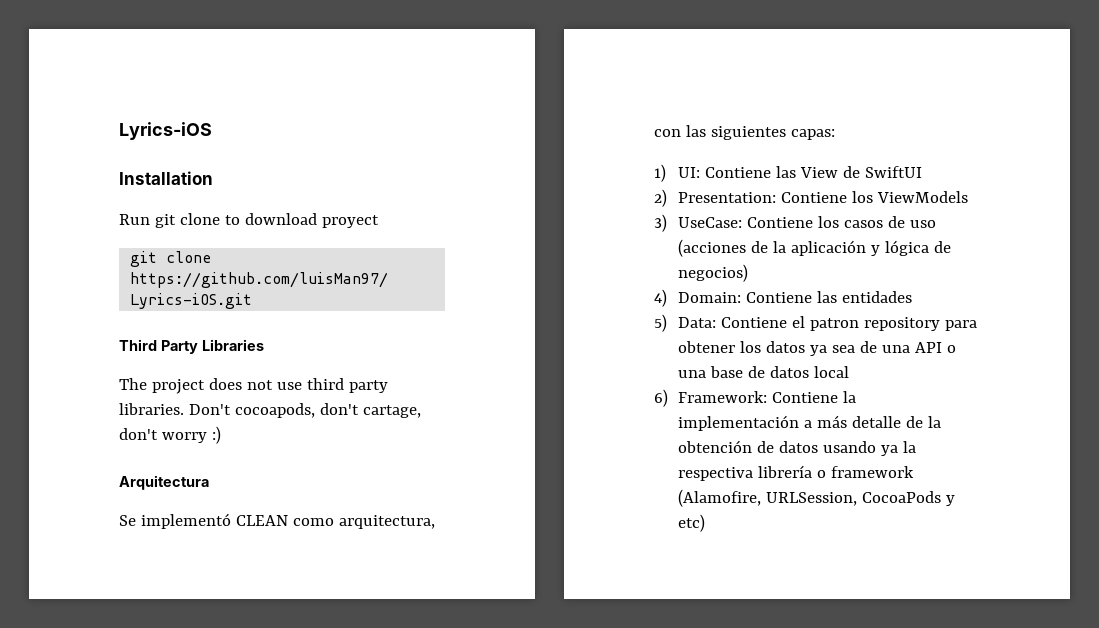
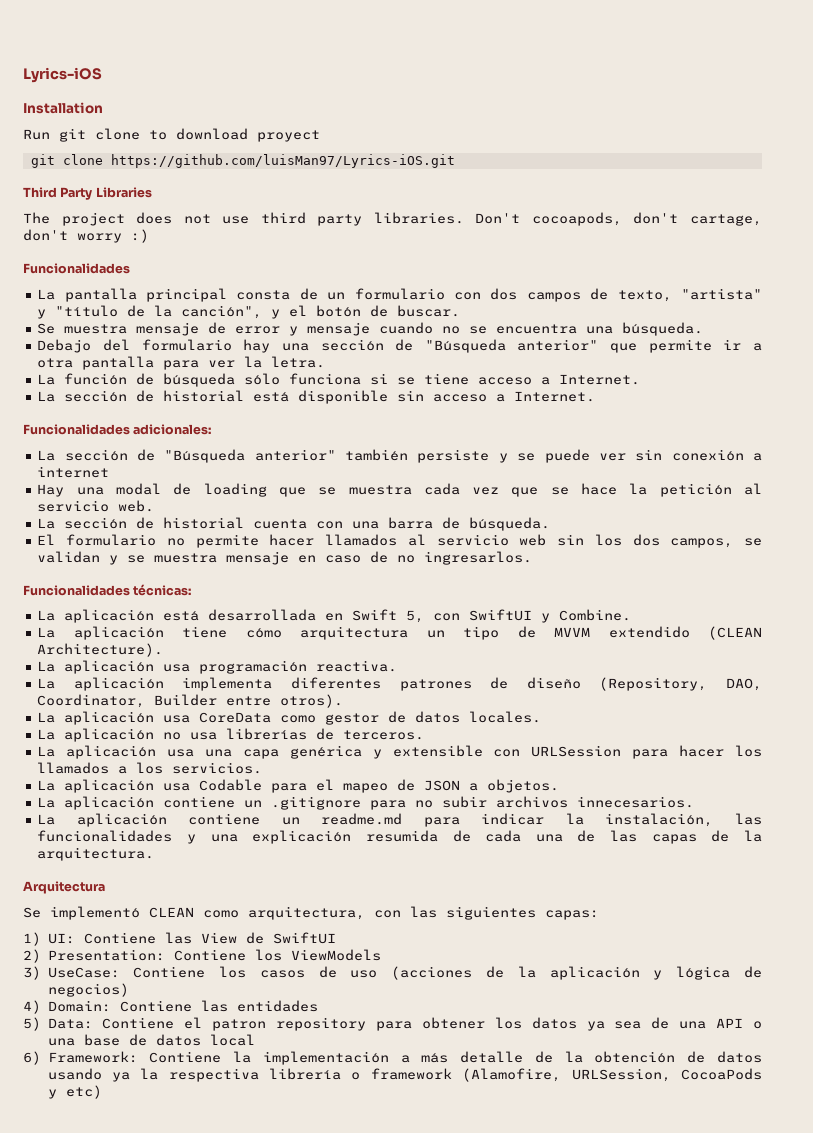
(221, 435) none -> [23,263,130,274] [37,288,762,302] [37,305,461,319] [37,322,704,336] [37,339,762,353] [37,356,326,370] [37,373,641,387] [37,390,596,404] [23,424,212,435] [37,449,762,463] [37,466,110,478] [37,483,763,497] [37,500,155,512] [37,517,551,531] [37,534,763,548] [37,551,533,565] [23,584,192,596] [37,609,632,623] [37,626,763,640] [37,643,164,657] [37,660,398,674] [37,677,762,691] [37,694,344,708] [37,711,542,725] [37,728,425,742] [37,745,762,759] [37,762,263,774] [37,779,560,793] [37,796,695,810] [37,813,763,827] [37,830,762,844] [37,847,155,861] // Funcionalidades // La pantalla principal consta de un formulario con dos campos de texto, "artista" y "título de la canción", y el botón de buscar. // Se muestra mensaje de error y mensaje cuando no se encuentra una búsqueda. // Debajo del formulario hay una sección de "Búsqueda anterior" que permite ir a otra pantalla para ver la letra. // La función de búsqueda sólo funciona si se tiene acceso a Internet. // La sección de historial está disponible sin acceso a Internet. // Funcionalidades adicionales: // La sección de "Búsqueda anterior" también persiste y se puede ver sin conexión a internet // Hay una modal de loading que se muestra cada vez que se hace la petición al servicio web. // La sección de historial cuenta con una barra de búsqueda. // El formulario no permite hacer llamados al servicio web sin los dos campos, se validan y se muestra mensaje en caso de no ingresarlos. // Funcionalidades técnicas: // La aplicación está desarrollada en Swift 5, con SwiftUI y Combine. // La aplicación tiene cómo arquitectura un tipo de MVVM extendido (CLEAN Architecture). // La aplicación usa programación reactiva. // La aplicación implementa diferentes patrones de diseño (Repository, DAO, Coordinator, Builder entre otros). // La aplicación usa CoreData como gestor de datos locales. // La aplicación no usa librerías de terceros. // La aplicación usa una capa genérica y extensible con URLSession para hacer los llamados a los servicios. // La aplicación usa Codable para el mapeo de JSON a objetos. // La aplicación contiene un .gitignore para no subir archivos innecesarios. // La aplicación contiene un readme.md para indicar la instalación, las funcionalidades y una explicación resumida de cada una de las capas de la arquitectura.

